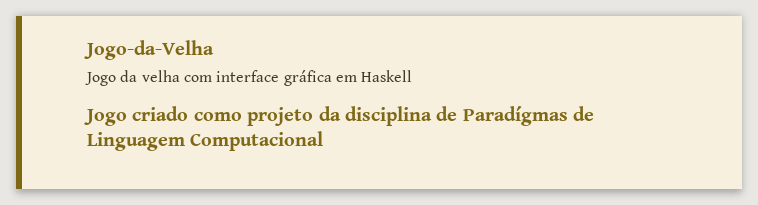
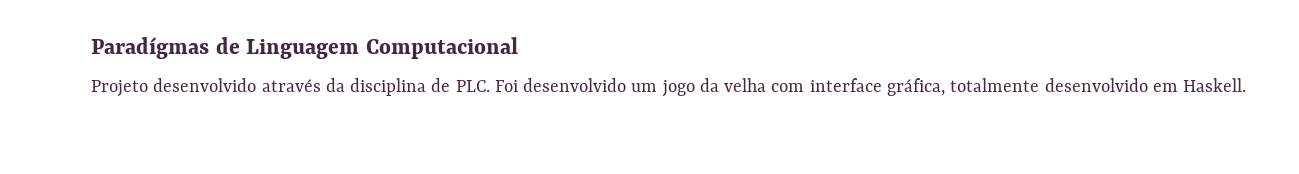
[84,40,214,60] [85,70,413,86] [84,106,595,126] [87,131,324,151] Jogo-da-Velha // Jogo da velha com interface gráfica em Haskell // Jogo criado como projeto da disciplina de Paradígmas de Linguagem Computacional -> [91,37,518,59] [91,78,1247,97] Paradígmas de Linguagem Computacional // Projeto desenvolvido através da disciplina de PLC. Foi desenvolvido um jogo da velha com interface gráfica, totalmente desenvolvido em Haskell.

